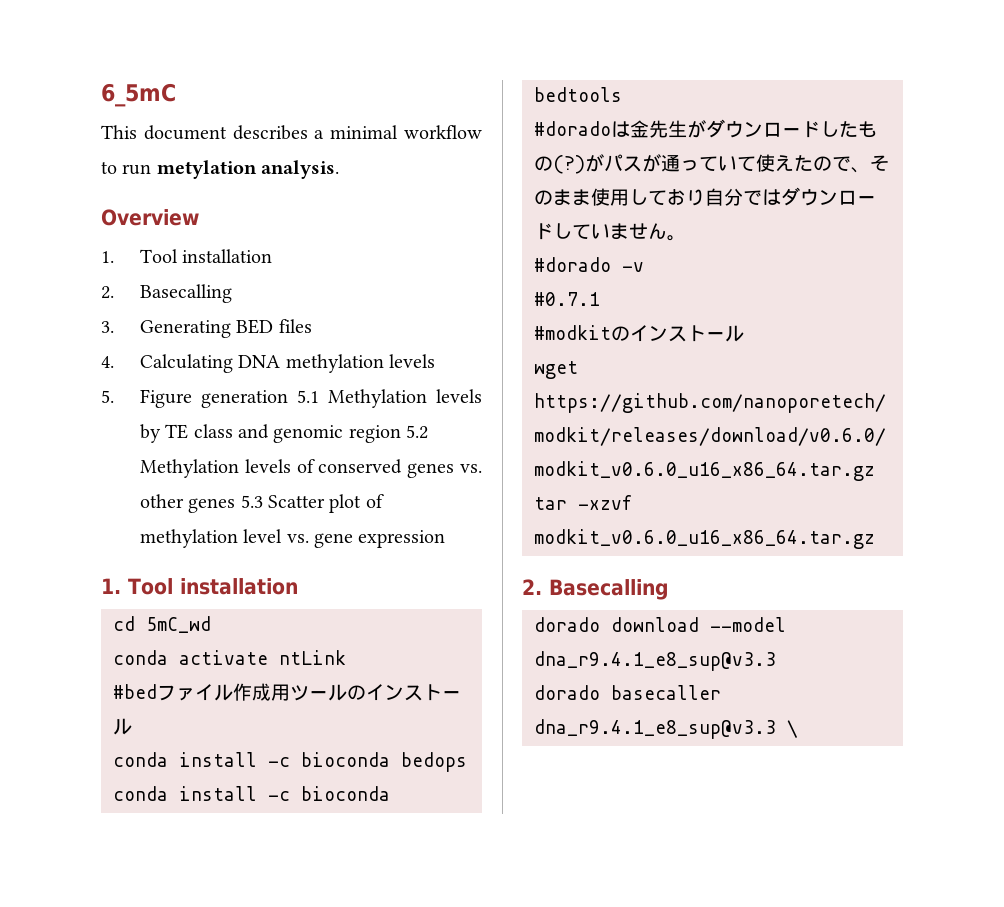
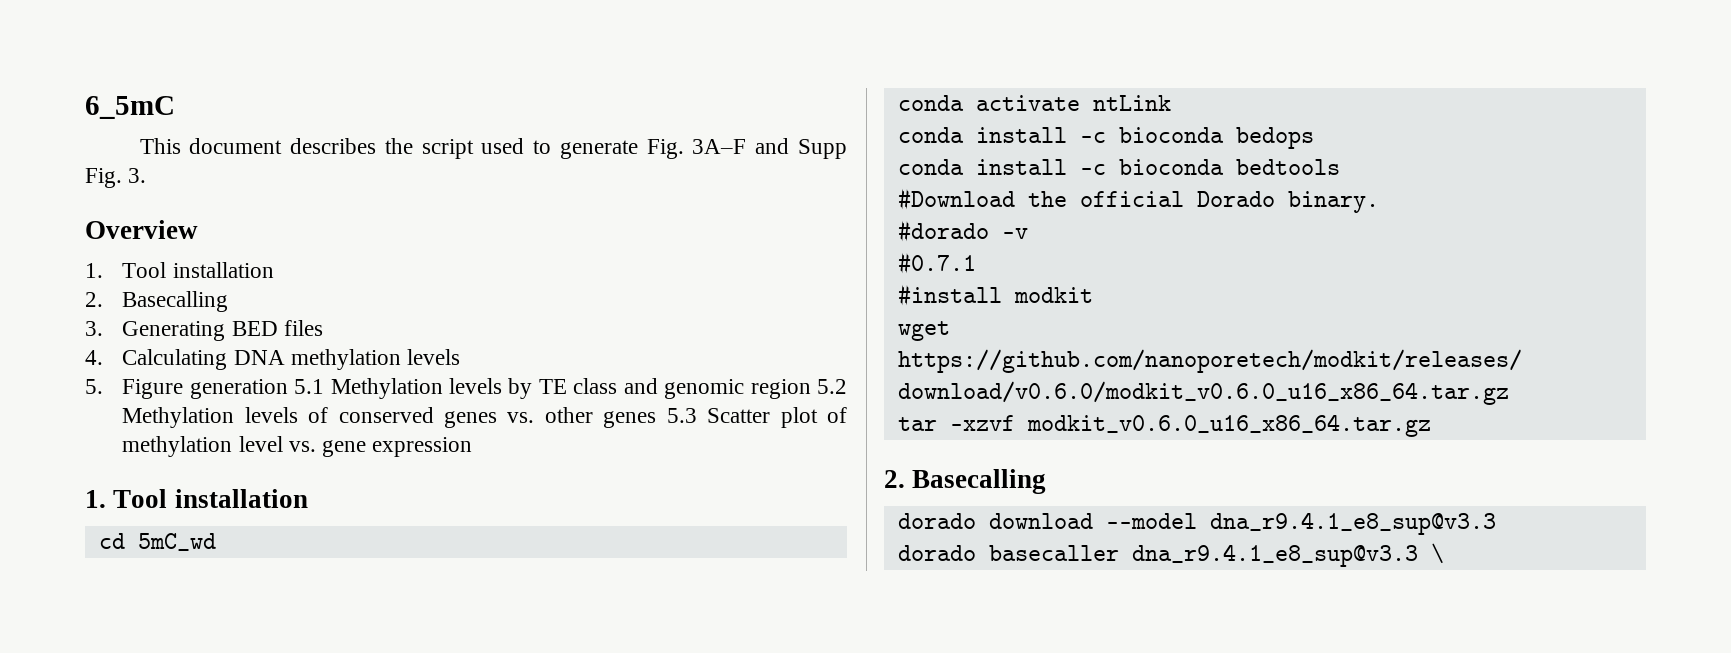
[314,125,483,139] [101,160,340,179] a minimal workflow to run metylation analysis. -> [384,138,847,159] [85,168,147,188] the script used to generate Fig. 3A–F and Supp Fig. 3.
[113,683,461,701] [113,718,132,735] // #bedファイル作成用ツールのインストール -> (1171, 103) none
[534,119,877,138] [534,154,889,174] [534,187,876,206] [534,223,686,241] #doradoは金先生がダウンロードしたもの(?)がパスが通っていて使えたので、そのまま使用しており自分ではダウンロードしていません。 -> [897,188,1379,213] #Download the official Dorado binary.
[534,325,744,342] #modkitのインストール -> [897,284,1093,306] #install modkit

